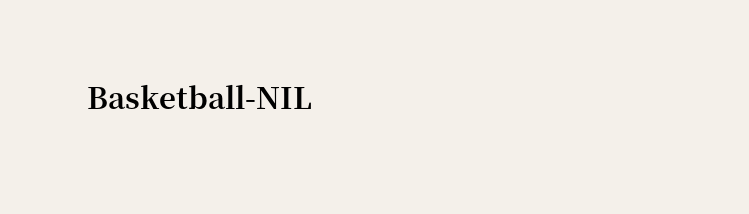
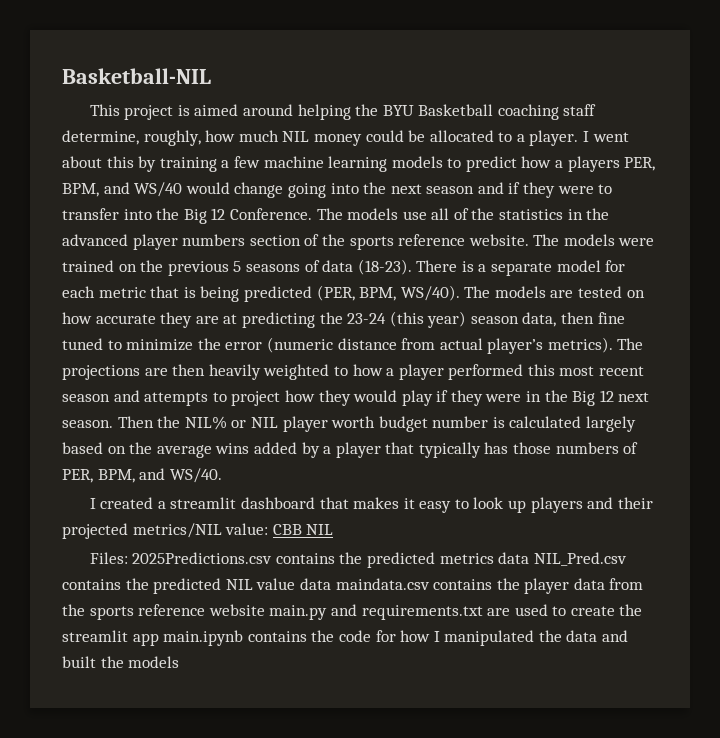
(312, 96) none -> [89,104,597,120] [62,130,629,146] [62,156,656,172] [62,182,613,198] [62,208,610,224] [62,234,655,250] [62,259,626,276] [62,285,645,302] [62,311,625,328] [62,337,644,354] [62,364,645,380] [62,390,650,406] [62,416,637,432] [62,442,639,458] [62,468,222,483] [89,497,653,513] [62,523,334,539] [89,552,627,568] [62,578,644,594] [62,604,643,620] [62,630,629,646] [62,656,180,668] // This project is aimed around helping the BYU Basketball coaching staff determine, roughly, how much NIL money could be allocated to a player. I went about this by training a few machine learning models to predict how a players PER, BPM, and WS/40 would change going into the next season and if they were to transfer into the Big 12 Conference. The models use all of the statistics in the advanced player numbers section of the sports reference website. The models were trained on the previous 5 seasons of data (18-23). There is a separate model for each metric that is being predicted (PER, BPM, WS/40). The models are tested on how accurate they are at predicting the 23-24 (this year) season data, then fine tuned to minimize the error (numeric distance from actual player’s metrics). The projections are then heavily weighted to how a player performed this most recent season and attempts to project how they would play if they were in the Big 12 next season. Then the NIL% or NIL player worth budget number is calculated largely based on the average wins added by a player that typically has those numbers of PER, BPM, and WS/40. // I created a streamlit dashboard that makes it easy to look up players and their projected metrics/NIL value: CBB NIL // Files: 2025Predictions.csv contains the predicted metrics data NIL_Pred.csv contains the predicted NIL value data maindata.csv contains the player data from the sports reference website main.py and requirements.txt are used to create the streamlit app main.ipynb contains the code for how I manipulated the data and built the models

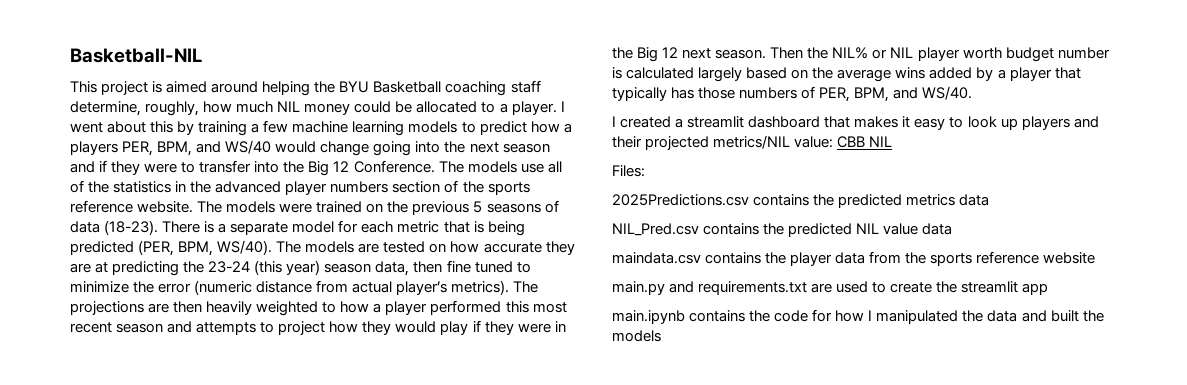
(128, 558) none -> (645, 171) //
(530, 558) none -> (990, 200) //
(331, 584) none -> (953, 229) //
(265, 610) none -> (1096, 258) //
(159, 639) none -> (1049, 289) //

